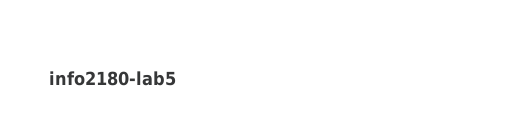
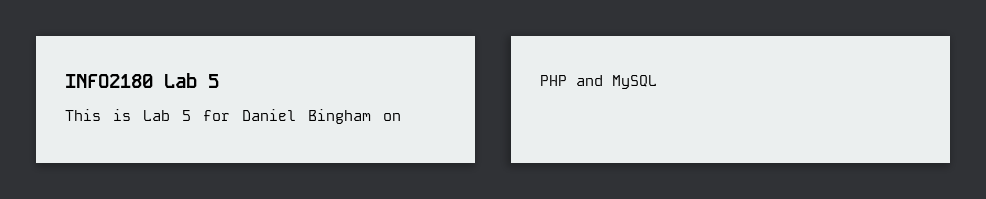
[49,71,176,86] info2180-lab5 -> [65,73,219,88] [65,109,401,124] [540,75,657,89] INFO2180 Lab 5 // This is Lab 5 for Daniel Bingham on PHP and MySQL

